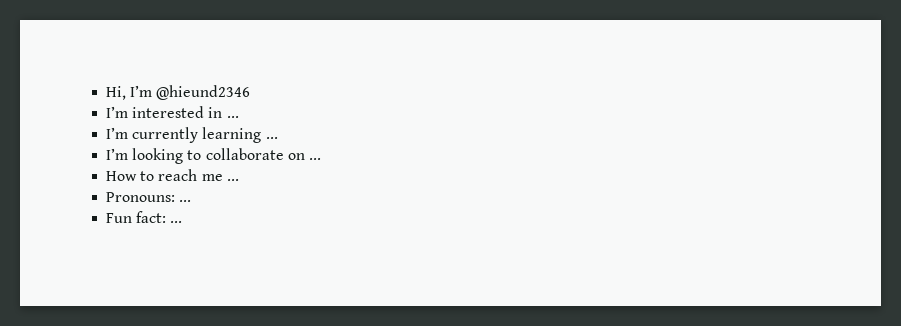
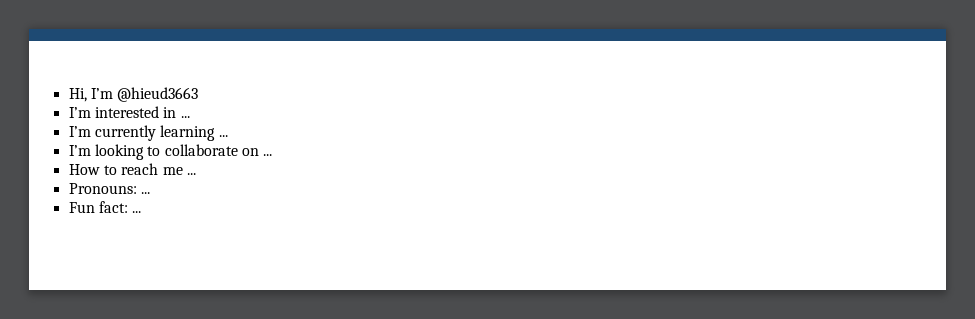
[156,85,251,100] @hieund2346 -> [117,87,199,102] @hieud3663

